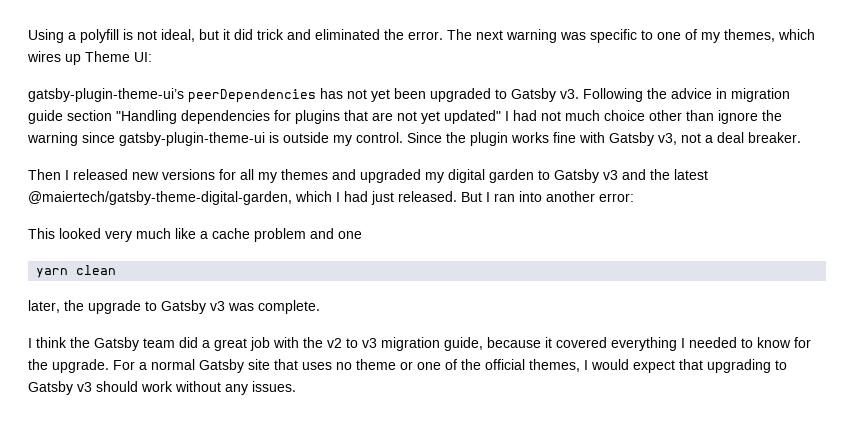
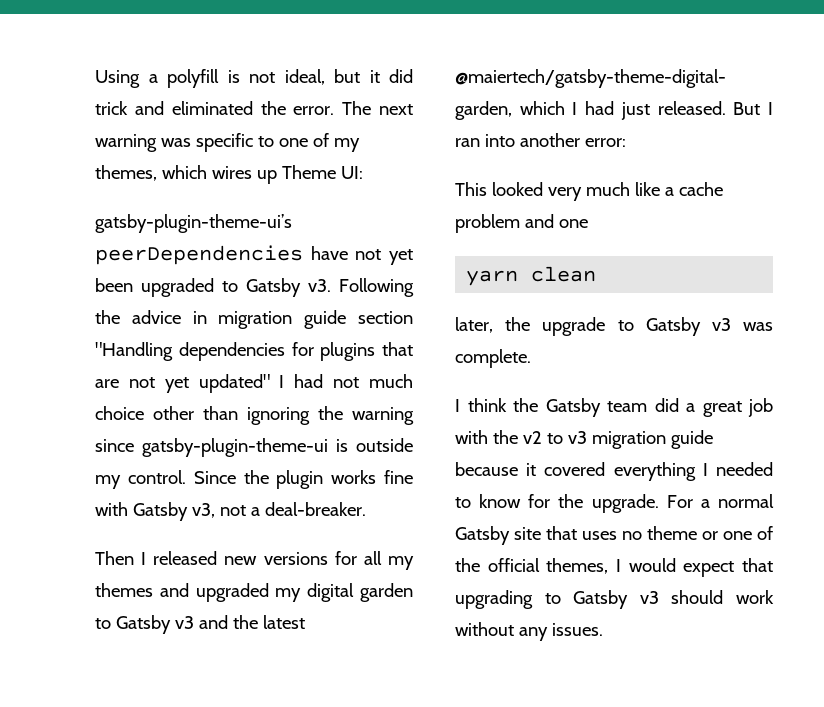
[320,88,343,99] has -> [310,246,348,260] have
[718,110,758,124] ignore -> [247,407,310,425] ignoring
[717,132,801,143] deal breaker. -> [264,502,366,516] deal-breaker.
[444,337,483,351] guide, -> [670,430,713,449] guide

